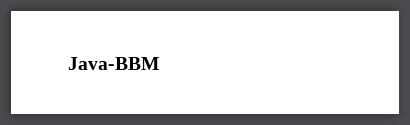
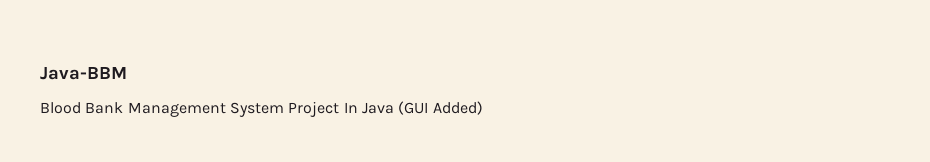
(159, 63) none -> [40,101,483,117] // Blood Bank Management System Project In Java (GUI Added)

